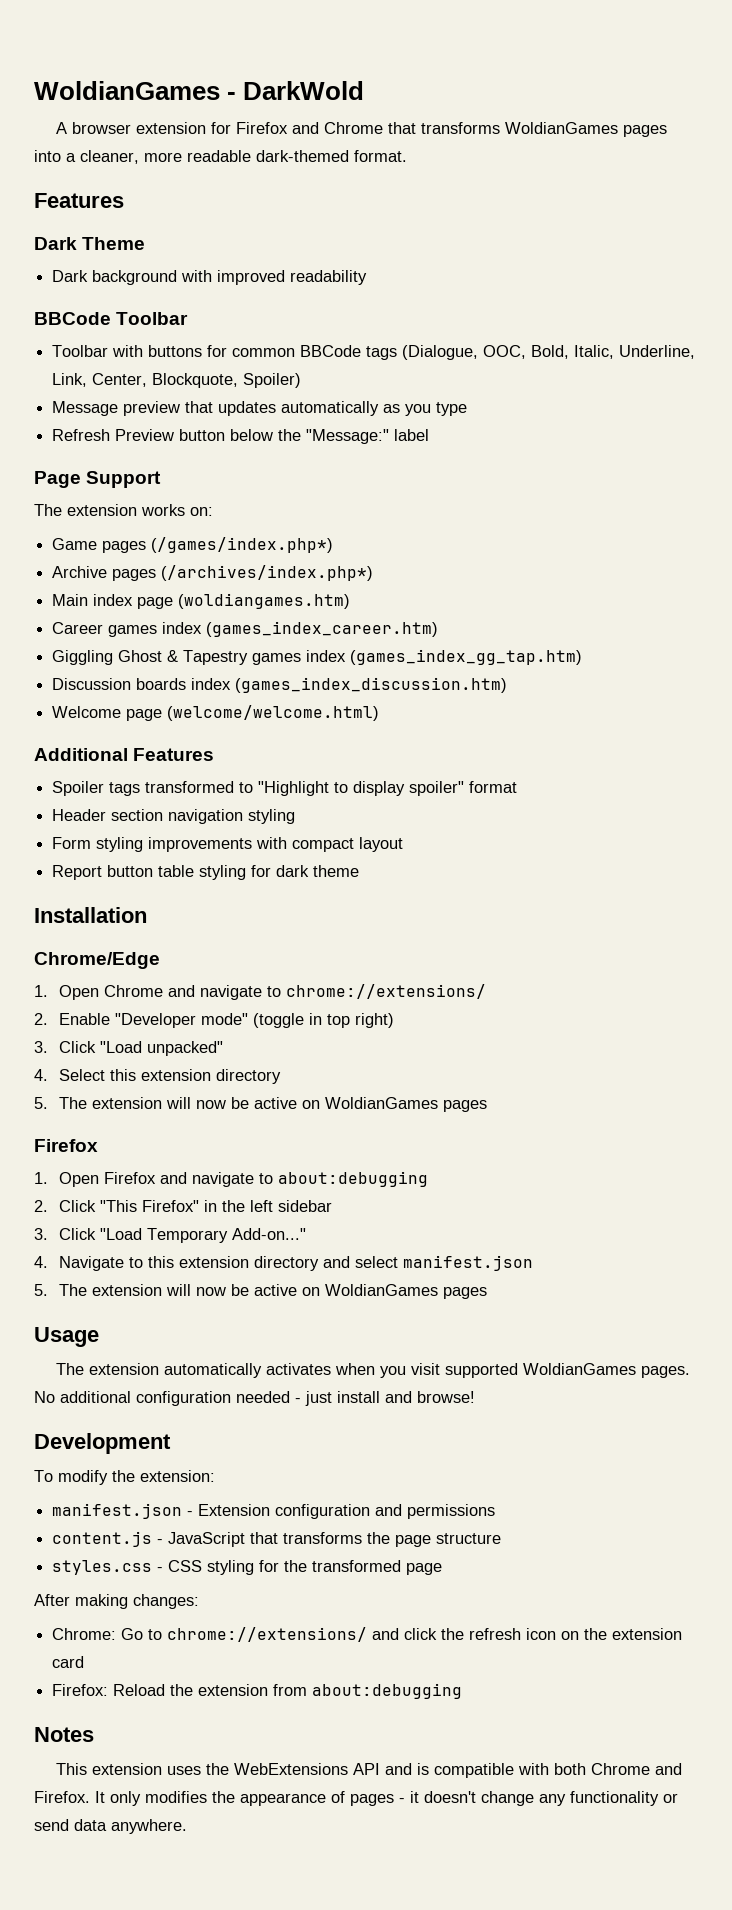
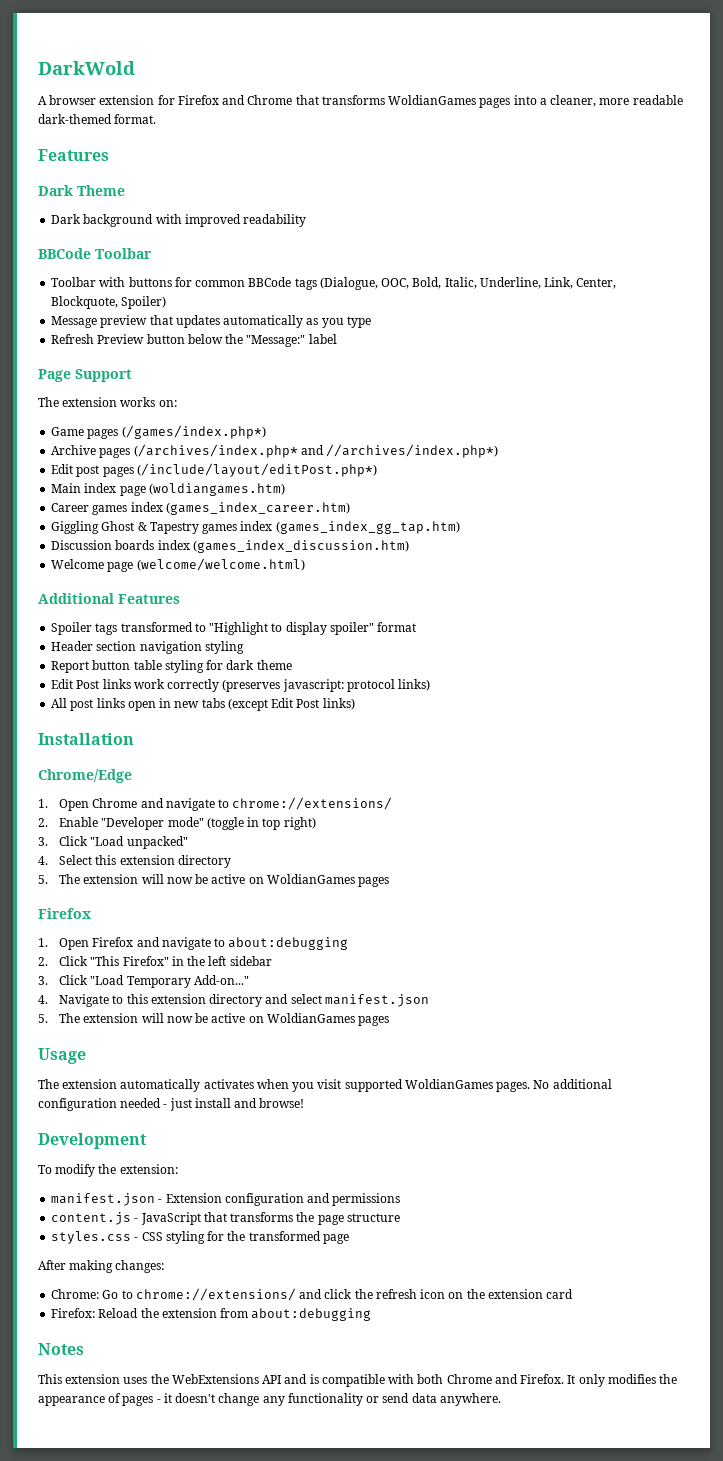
[34,81,237,100] WoldianGames - -> (38, 68) none
[161,565,374,581] (/archives/index.php*) -> [133,444,499,458] [51,463,377,477] (/archives/index.php* and //archives/index.php*) // Edit post pages (/include/layout/editPost.php*)
[52,837,404,852] // Form styling improvements with compact layout -> (244, 647) none
(360, 871) none -> [51,679,431,692] [51,698,355,711] // Edit Post links work correctly (preserves javascript: protocol links) // All post links open in new tabs (except Edit Post links)

